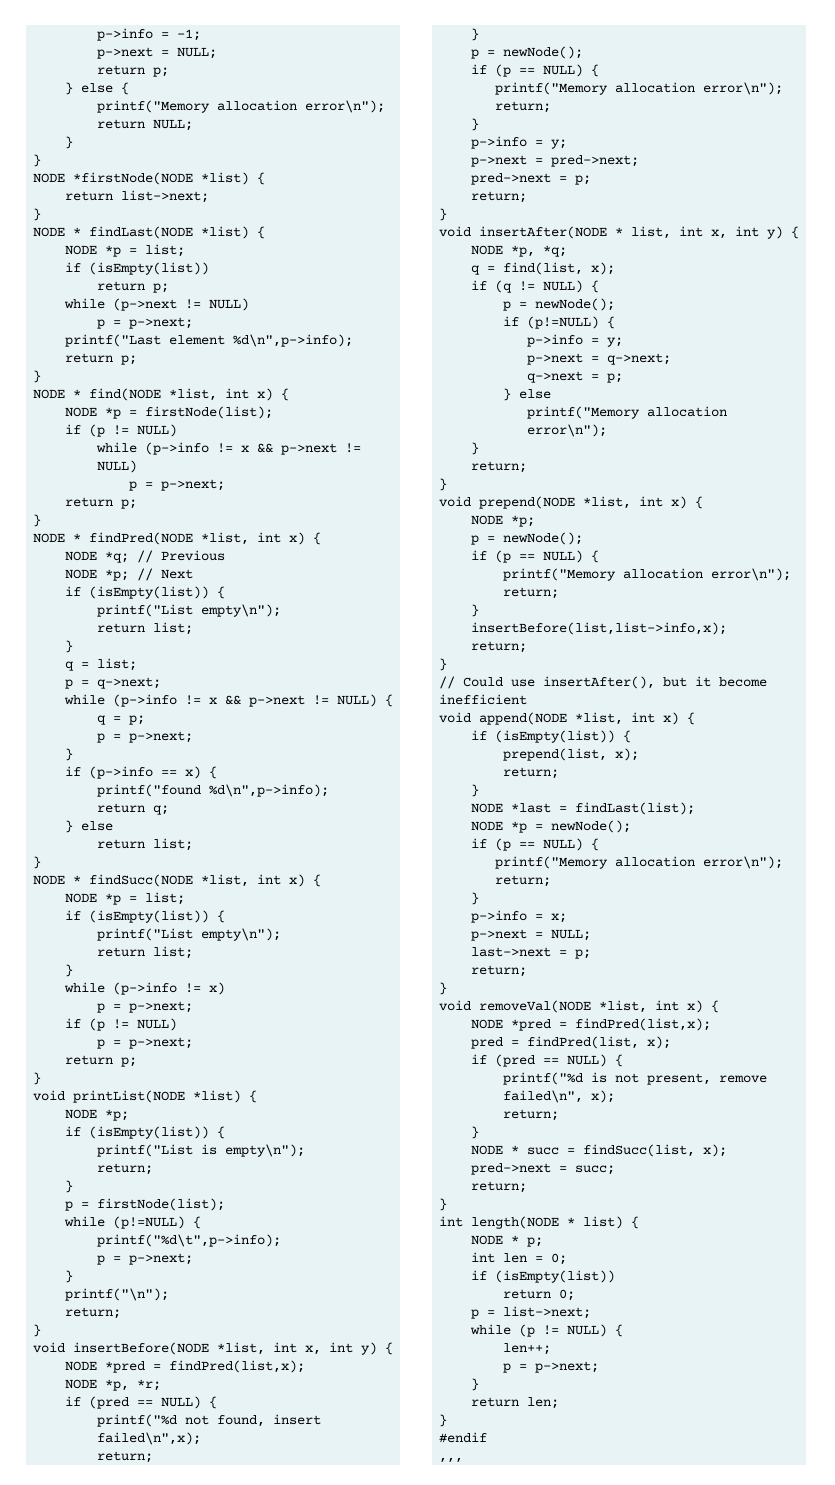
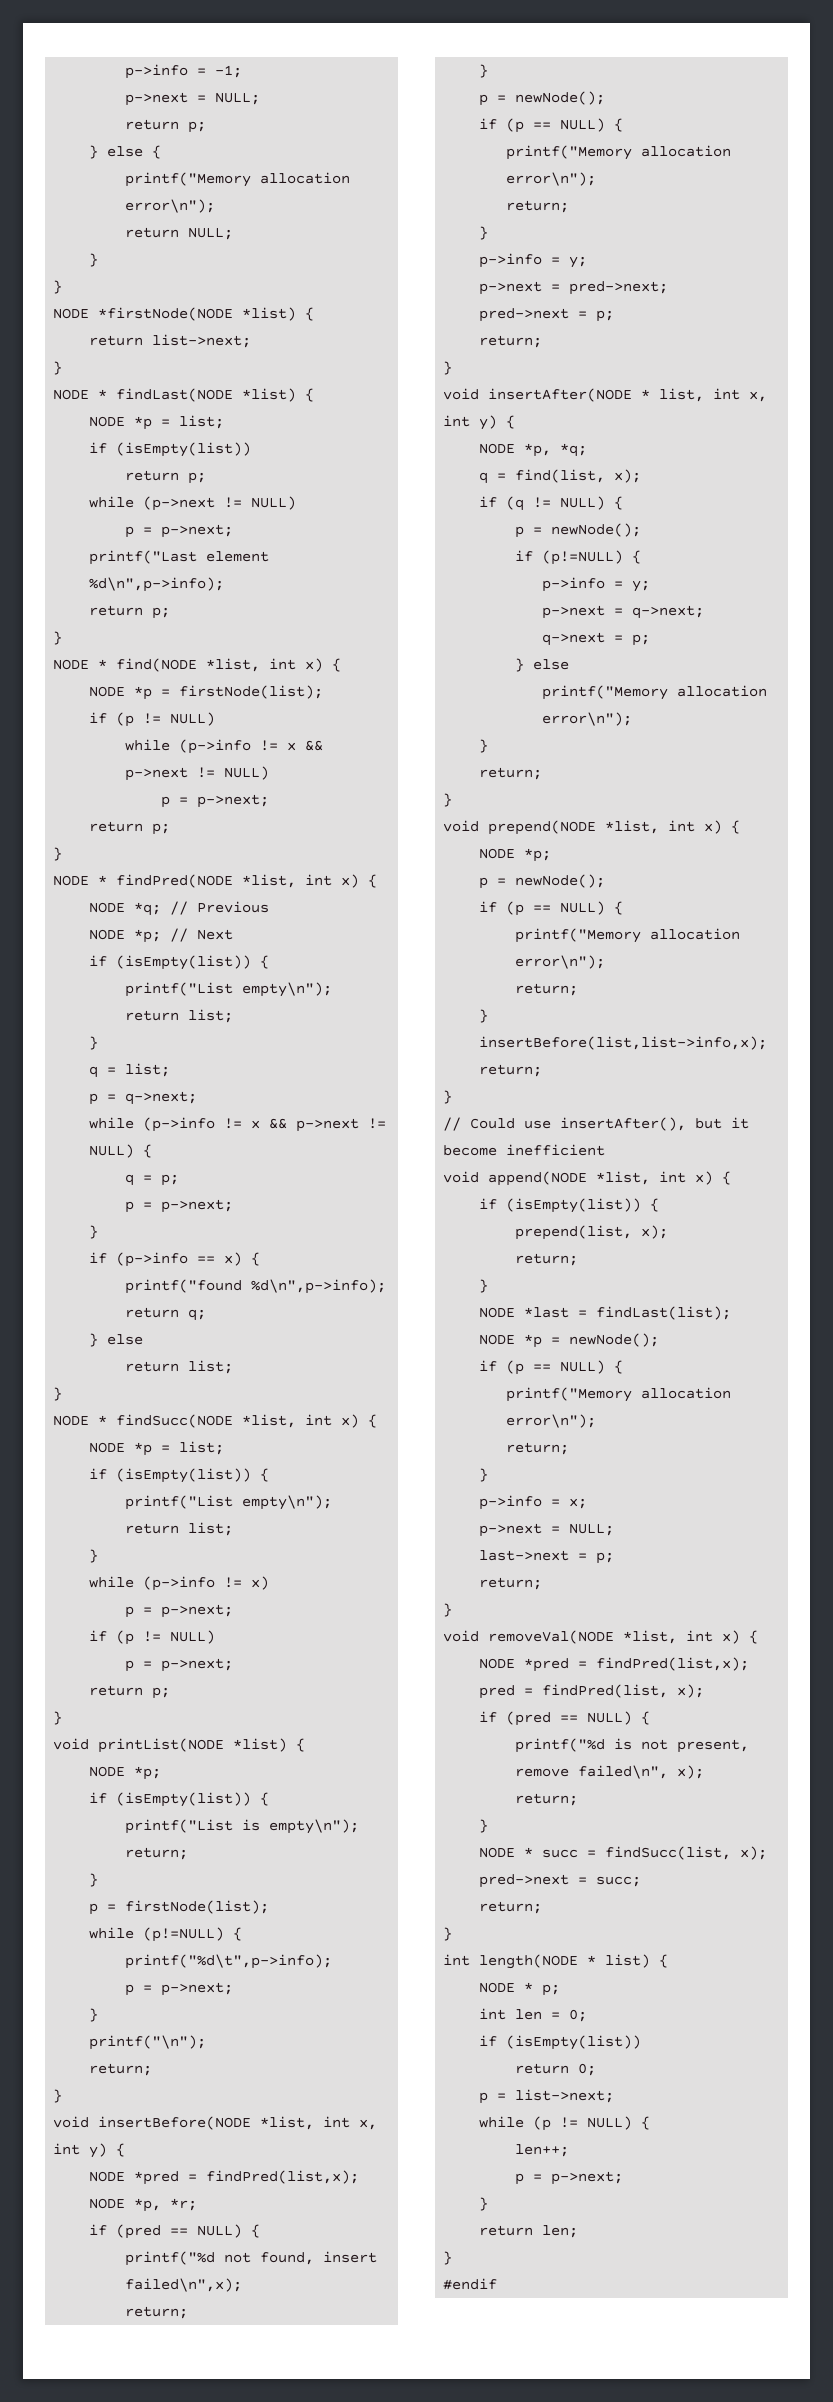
[438,1458,463,1463] // ,,, -> (497, 2284) none

